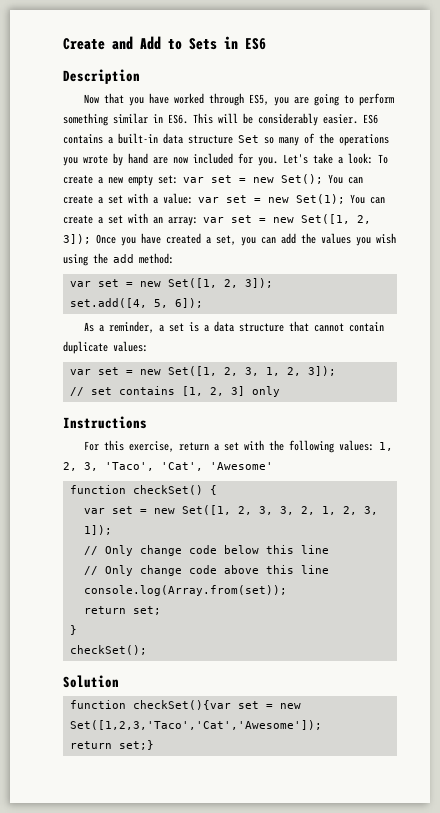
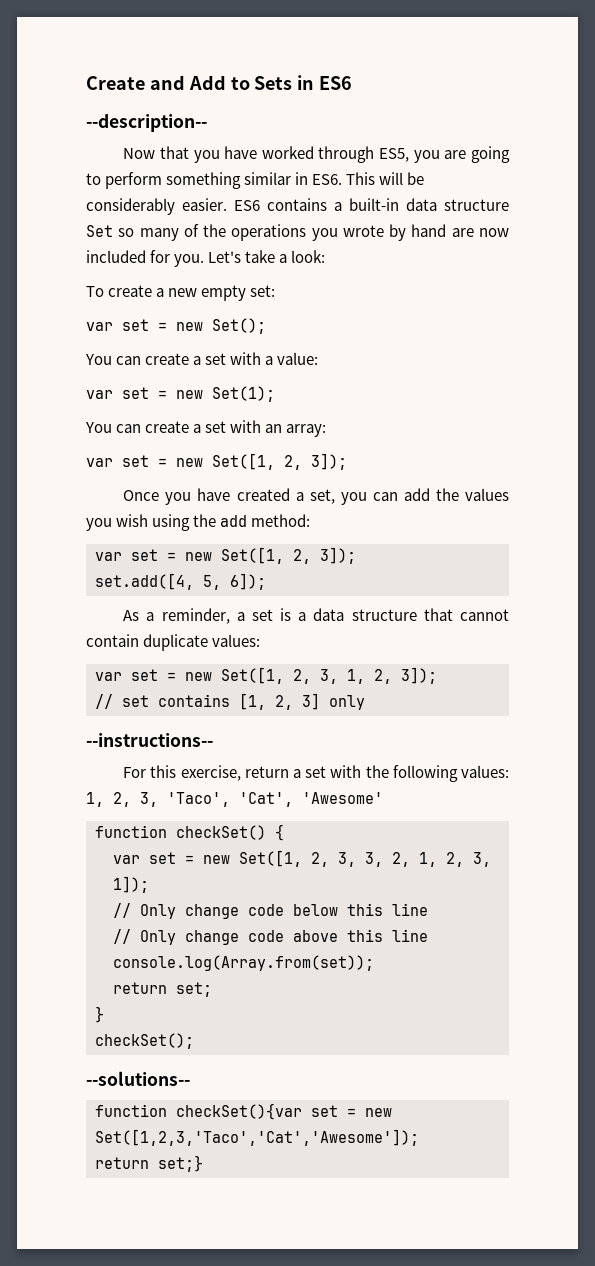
[63,69,140,84] Description -> [86,114,207,132] --description--
(373, 158) none -> (326, 256) //
(178, 179) none -> (276, 291) //
(323, 179) none -> (266, 326) //
(193, 198) none -> (319, 358) //
(345, 199) none -> (275, 394) //
[203,214,371,224] [63,234,91,244] var set = new Set([1, 2, 3]); -> [86,453,347,470] // var set = new Set([1, 2, 3]); //
[63,416,147,429] Instructions -> [86,733,213,747] --instructions--
[63,675,119,688] Solution -> [86,1071,190,1086] --solutions--

